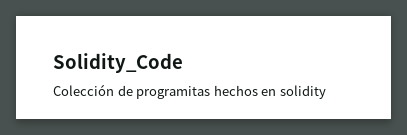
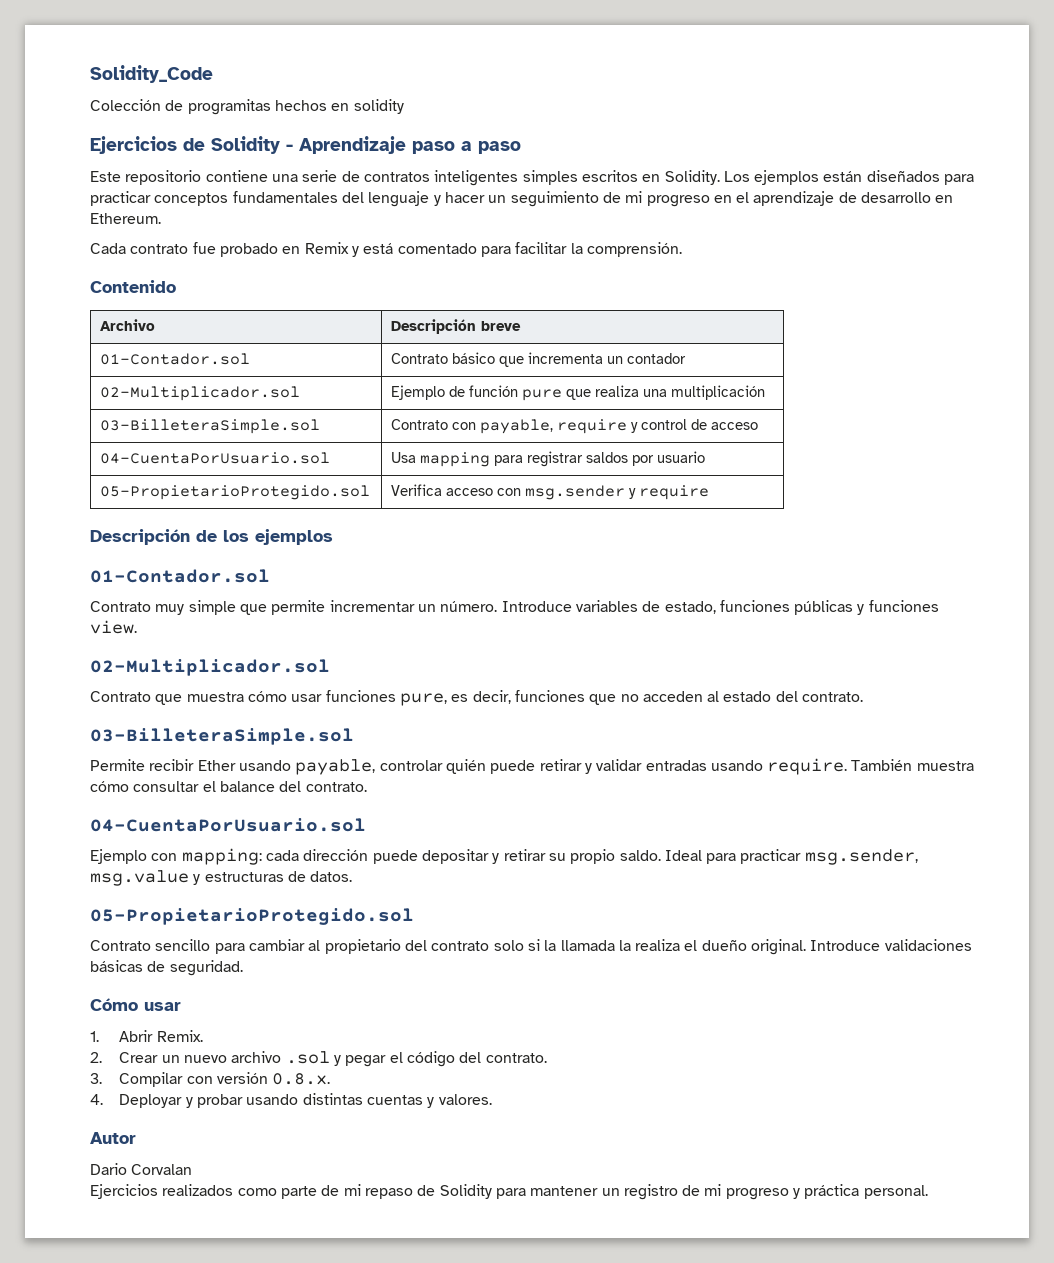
(326, 92) none -> [90,136,521,154] [90,170,975,186] [90,191,954,207] [90,213,161,224] [90,242,682,257] [90,280,176,293] [100,319,156,331] [391,319,522,334] [100,353,251,365] [391,352,687,367] [100,386,301,401] [391,385,766,401] [100,419,321,434] [391,419,759,434] [100,452,331,464] [391,451,706,467] [100,485,371,500] [391,484,710,500] [90,529,333,545] [90,569,270,583] [90,600,939,615] [90,620,137,634] [90,659,330,676] [90,690,864,706] [90,728,354,745] [90,758,974,775] [90,781,367,792] [90,818,366,832] [90,848,918,865] [90,870,353,886] [90,908,414,925] [90,939,972,955] [90,960,243,976] [90,998,181,1011] [90,1030,203,1042] [90,1051,547,1067] [90,1072,331,1087] [90,1093,492,1108] [90,1132,136,1144] [90,1163,193,1175] [90,1184,928,1200] // Ejercicios de Solidity - Aprendizaje paso a paso // Este repositorio contiene una serie de contratos inteligentes simples escritos en Solidity. Los ejemplos están diseñados para practicar conceptos fundamentales del lenguaje y hacer un seguimiento de mi progreso en el aprendizaje de desarrollo en Ethereum. // Cada contrato fue probado en Remix y está comentado para facilitar la comprensión. // Contenido // Archivo | Descripción breve // 01-Contador.sol | Contrato básico que incrementa un contador // 02-Multiplicador.sol | Ejemplo de función pure que realiza una multiplicación // 03-BilleteraSimple.sol | Contrato con payable, require y control de acceso // 04-CuentaPorUsuario.sol | Usa mapping para registrar saldos por usuario // 05-PropietarioProtegido.sol | Verifica acceso con msg.sender y require // Descripción de los ejemplos // 01-Contador.sol // Contrato muy simple que permite incrementar un número. Introduce variables de estado, funciones públicas y funciones view. // 02-Multiplicador.sol // Contrato que muestra cómo usar funciones pure, es decir, funciones que no acceden al estado del contrato. // 03-BilleteraSimple.sol // Permite recibir Ether usando payable, controlar quién puede retirar y validar entradas usando require. También muestra cómo consultar el balance del contrato. // 04-CuentaPorUsuario.sol // Ejemplo con mapping: cada dirección puede depositar y retirar su propio saldo. Ideal para practicar msg.sender, msg.value y estructuras de datos. // 05-PropietarioProtegido.sol // Contrato sencillo para cambiar al propietario del contrato solo si la llamada la realiza el dueño original. Introduce validaciones básicas de seguridad. // Cómo usar // 1. Abrir Remix. // 2. Crear un nuevo archivo .sol y pegar el código del contrato. // 3. Compilar con versión 0.8.x. // 4. Deployar y probar usando distintas cuentas y valores. // Autor // Dario Corvalan // Ejercicios realizados como parte de mi repaso de Solidity para mantener un registro de mi progreso y práctica personal.

